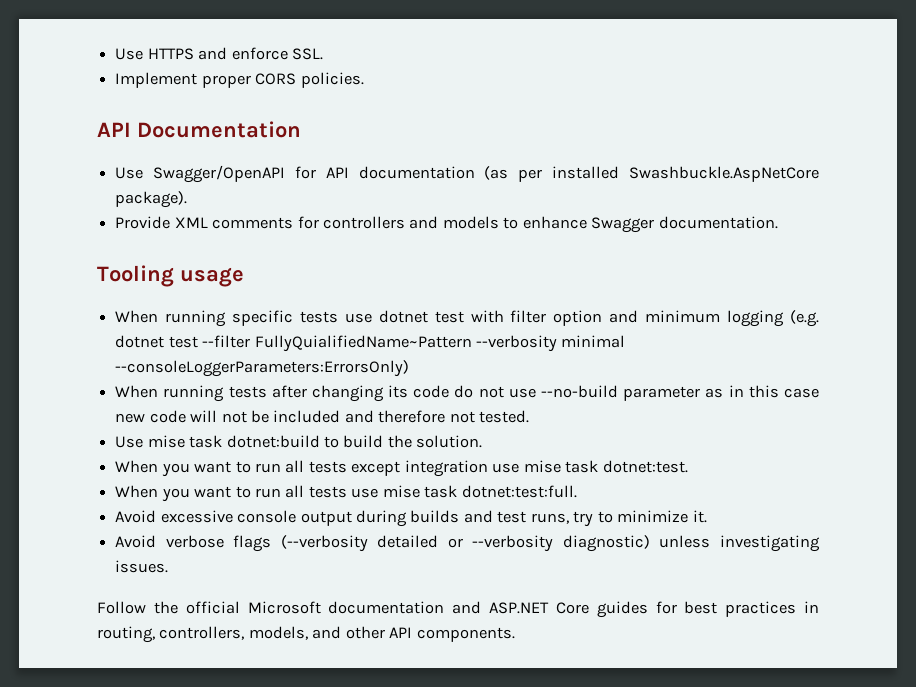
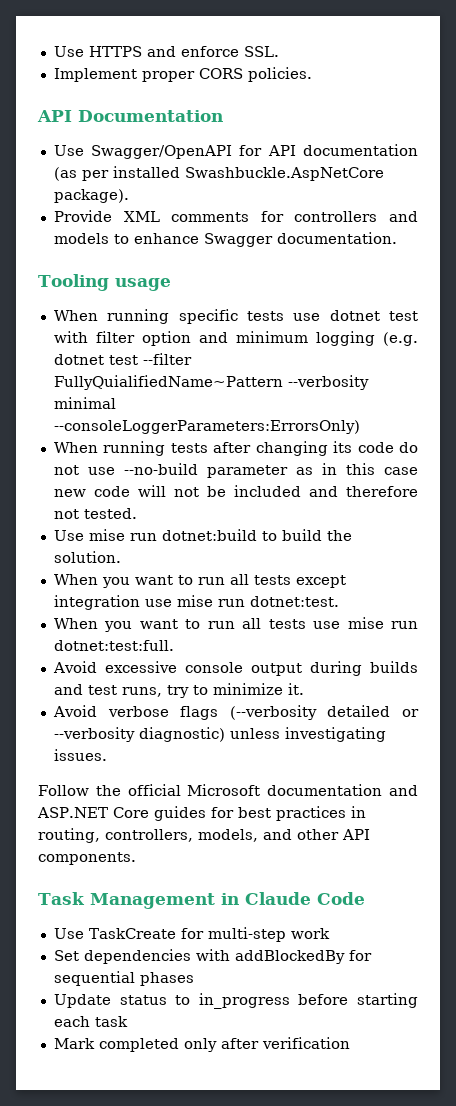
[189,435,223,448] task -> [129,533,157,541] run
[565,460,599,473] task -> [217,599,245,607] run
[424,485,458,498] task -> [390,621,418,629] run
(515, 634) none -> [38,892,365,909] [53,927,330,942] [53,949,372,964] [53,971,194,986] [53,993,419,1009] [53,1016,128,1027] [53,1037,350,1052] // Task Management in Claude Code // Use TaskCreate for multi-step work // Set dependencies with addBlockedBy for sequential phases // Update status to in_progress before starting each task // Mark completed only after verification

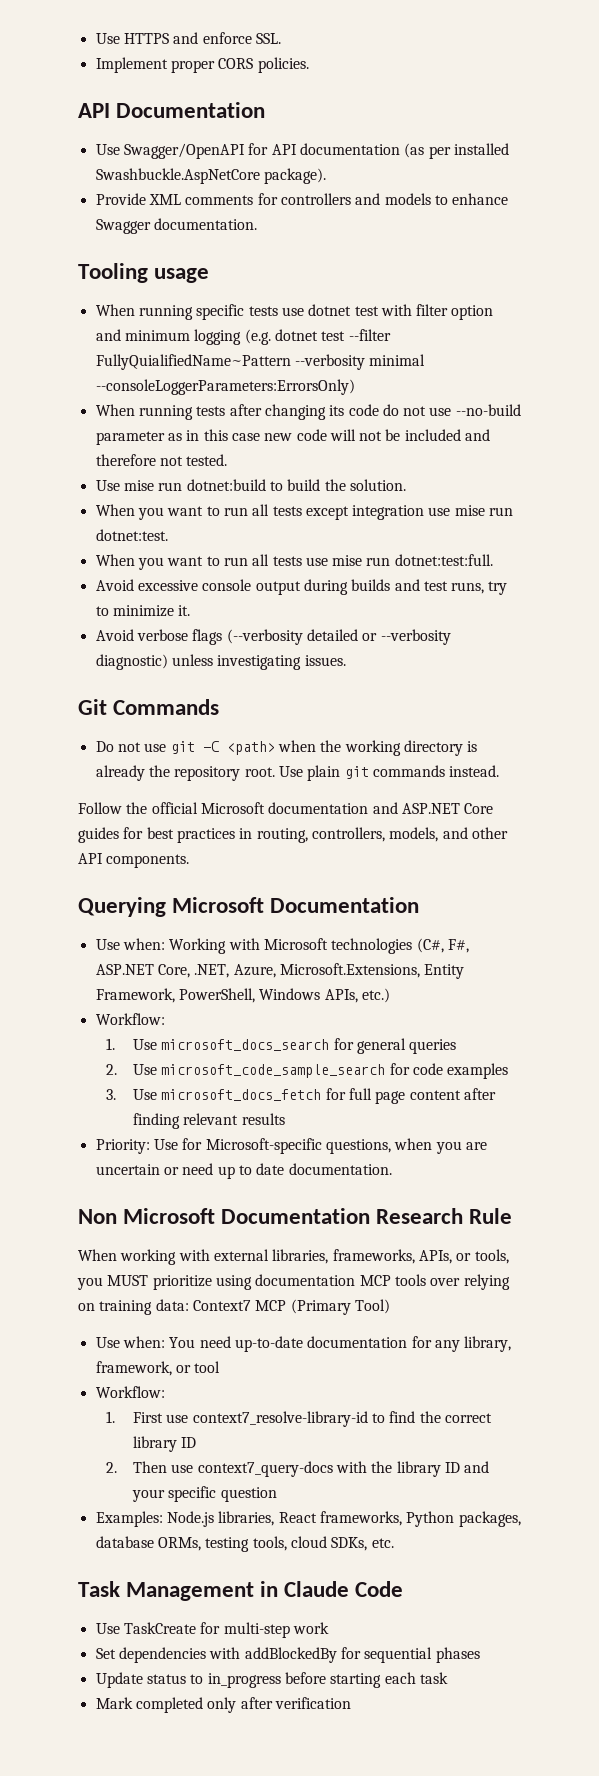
(107, 755) none -> [78,699,220,715] [95,740,478,756] [95,765,500,781] // Git Commands // Do not use git -C <path> when the working directory is already the repository root. Use plain git commands instead.
(136, 858) none -> [78,897,420,917] [95,938,469,954] [95,963,465,979] [95,988,390,1003] [95,1013,165,1025] [105,1038,457,1054] [105,1063,509,1079] [105,1088,496,1104] [133,1113,285,1129] [95,1138,487,1154] [95,1163,392,1179] [78,1208,513,1224] [78,1249,509,1265] [77,1274,510,1290] [78,1299,390,1315] [95,1336,512,1352] [95,1361,221,1376] [95,1386,165,1398] [105,1411,492,1427] [133,1436,197,1452] [105,1461,490,1477] [132,1486,277,1502] [95,1511,521,1527] [95,1536,394,1552] // Querying Microsoft Documentation // Use when: Working with Microsoft technologies (C#, F#, ASP.NET Core, .NET, Azure, Microsoft.Extensions, Entity Framework, PowerShell, Windows APIs, etc.) // Workflow: // 1. Use microsoft_docs_search for general queries // 2. Use microsoft_code_sample_search for code examples // 3. Use microsoft_docs_fetch for full page content after finding relevant results // Priority: Use for Microsoft-specific questions, when you are uncertain or need up to date documentation. // Non Microsoft Documentation Research Rule // When working with external libraries, frameworks, APIs, or tools, you MUST prioritize using documentation MCP tools over relying on training data: Context7 MCP (Primary Tool) // Use when: You need up-to-date documentation for any library, framework, or tool // Workflow: // 1. First use context7_resolve-library-id to find the correct library ID // 2. Then use context7_query-docs with the library ID and your specific question // Examples: Node.js libraries, React frameworks, Python packages, database ORMs, testing tools, cloud SDKs, etc.

